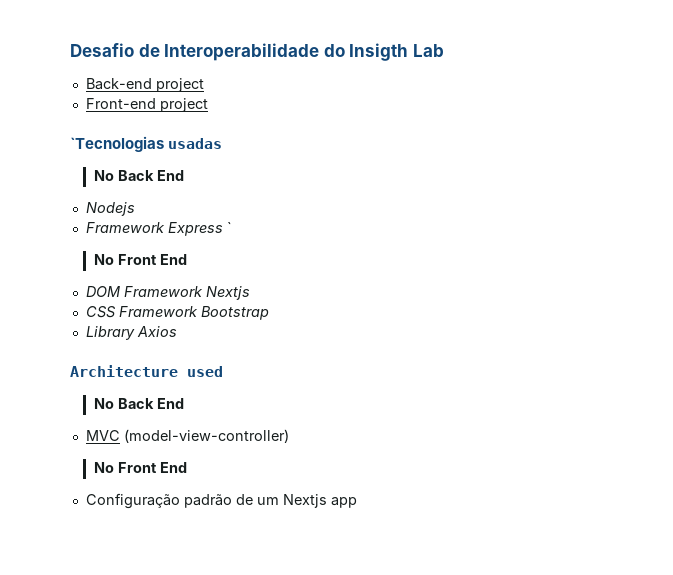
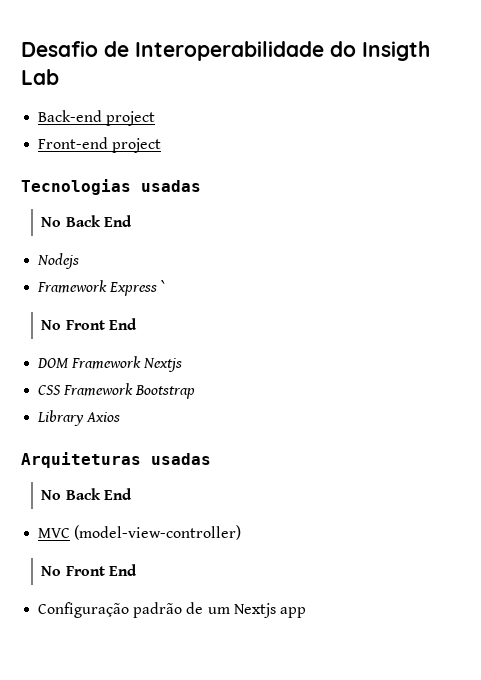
[70,136,164,152] `Tecnologias -> [21,179,131,195] Tecnologias
[70,365,223,377] Architecture used -> [21,452,211,468] Arquiteturas usadas

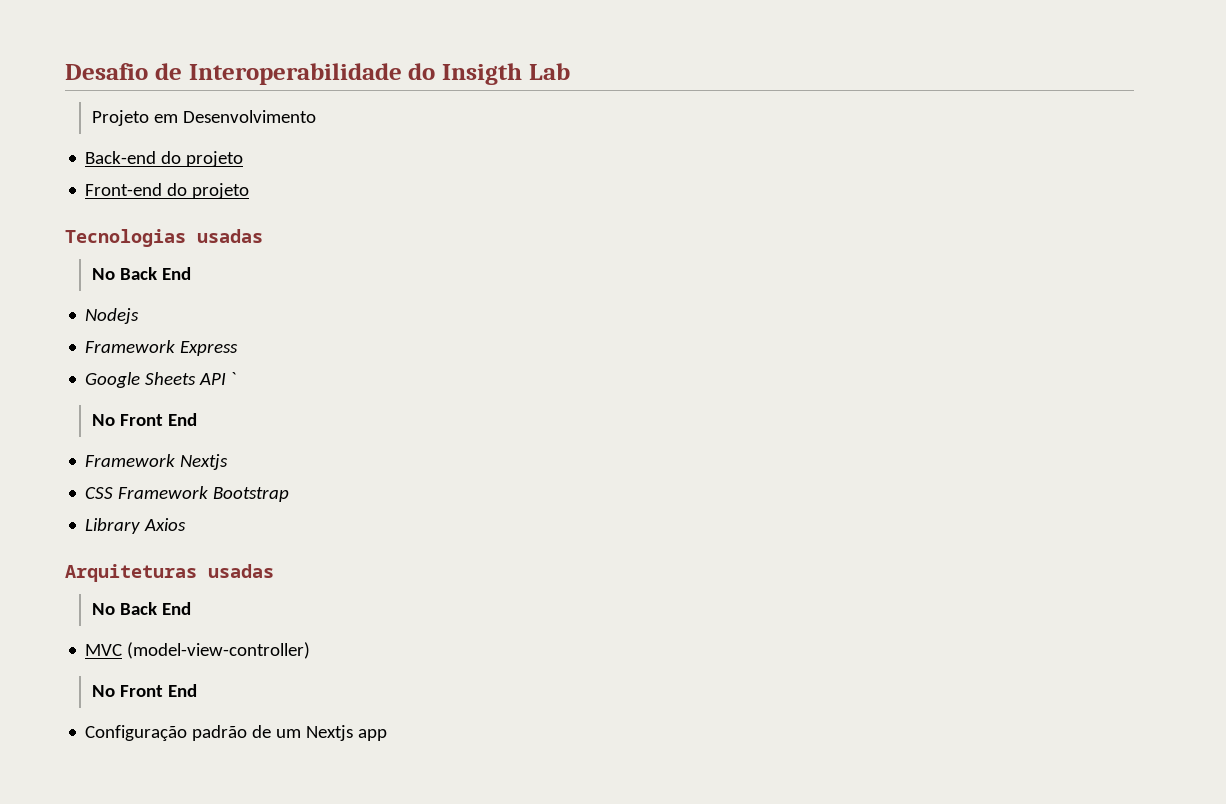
(59, 77) none -> [91,110,316,126] // Projeto em Desenvolvimento
[106,111,156,126] project -> [161,151,244,167] do projeto
[112,138,162,153] project -> [167,183,250,199] do projeto
(158, 289) none -> [85,372,227,388] // Google Sheets API
[37,358,70,368] DOM -> (197, 419) none

